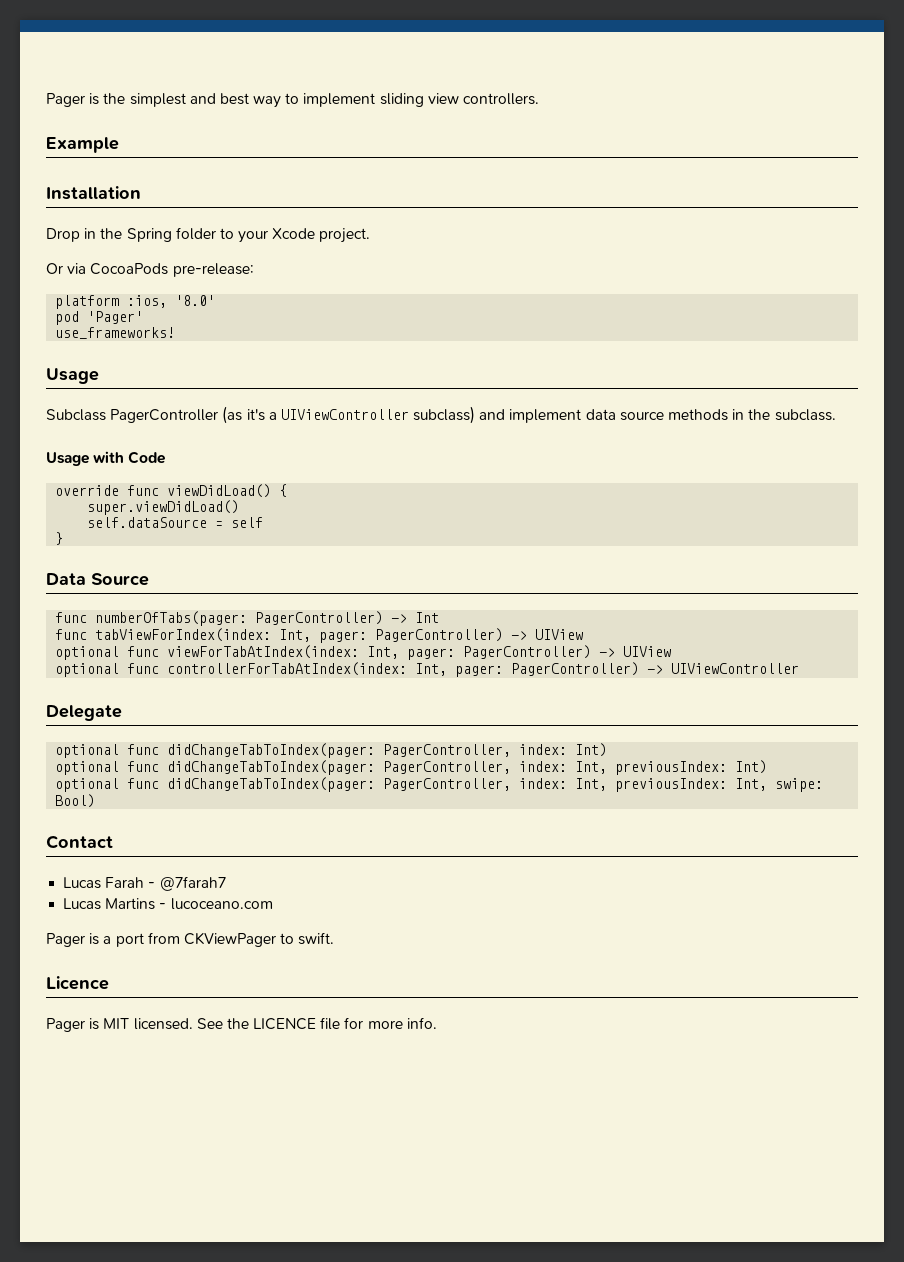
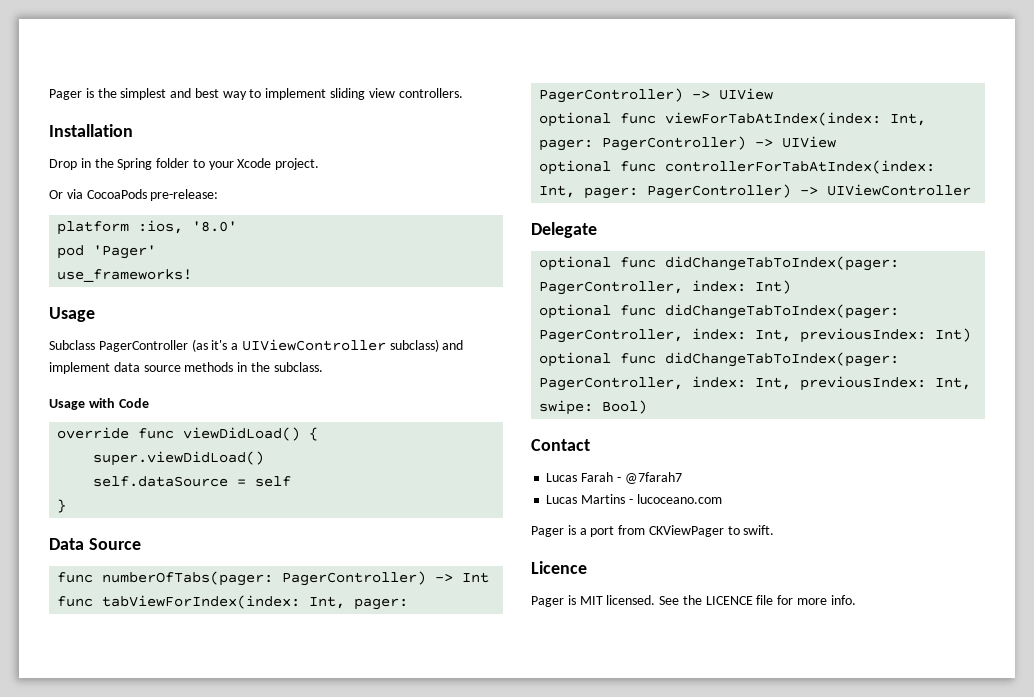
[46,137,119,153] // Example -> (463, 93) none

